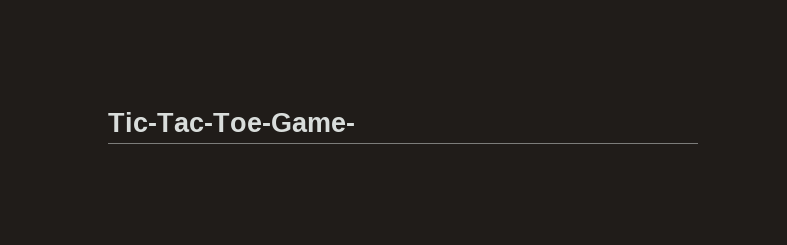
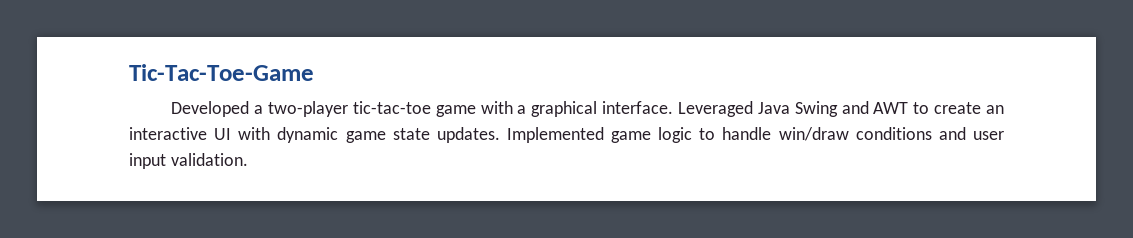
[108,112,355,132] Tic-Tac-Toe-Game- -> [129,64,314,81] [171,101,1004,117] [129,127,1004,143] [129,153,248,169] Tic-Tac-Toe-Game // Developed a two-player tic-tac-toe game with a graphical interface. Leveraged Java Swing and AWT to create an interactive UI with dynamic game state updates. Implemented game logic to handle win/draw conditions and user input validation.

